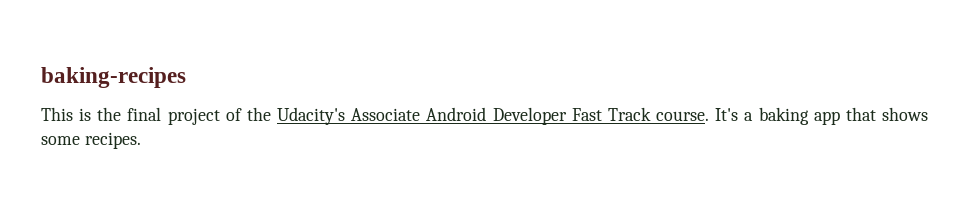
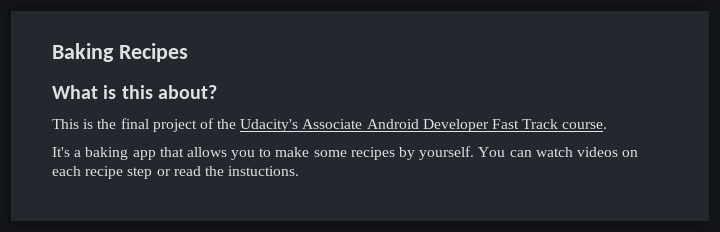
[41,67,186,88] baking-recipes -> [52,43,188,62] [52,85,217,99] Baking Recipes // What is this about?
(710, 116) none -> (608, 125) //
[881,107,928,121] [41,132,141,149] shows some recipes. -> [186,146,639,160] [52,166,300,179] allows you to make some recipes by yourself. You can watch videos on each recipe step or read the instuctions.

